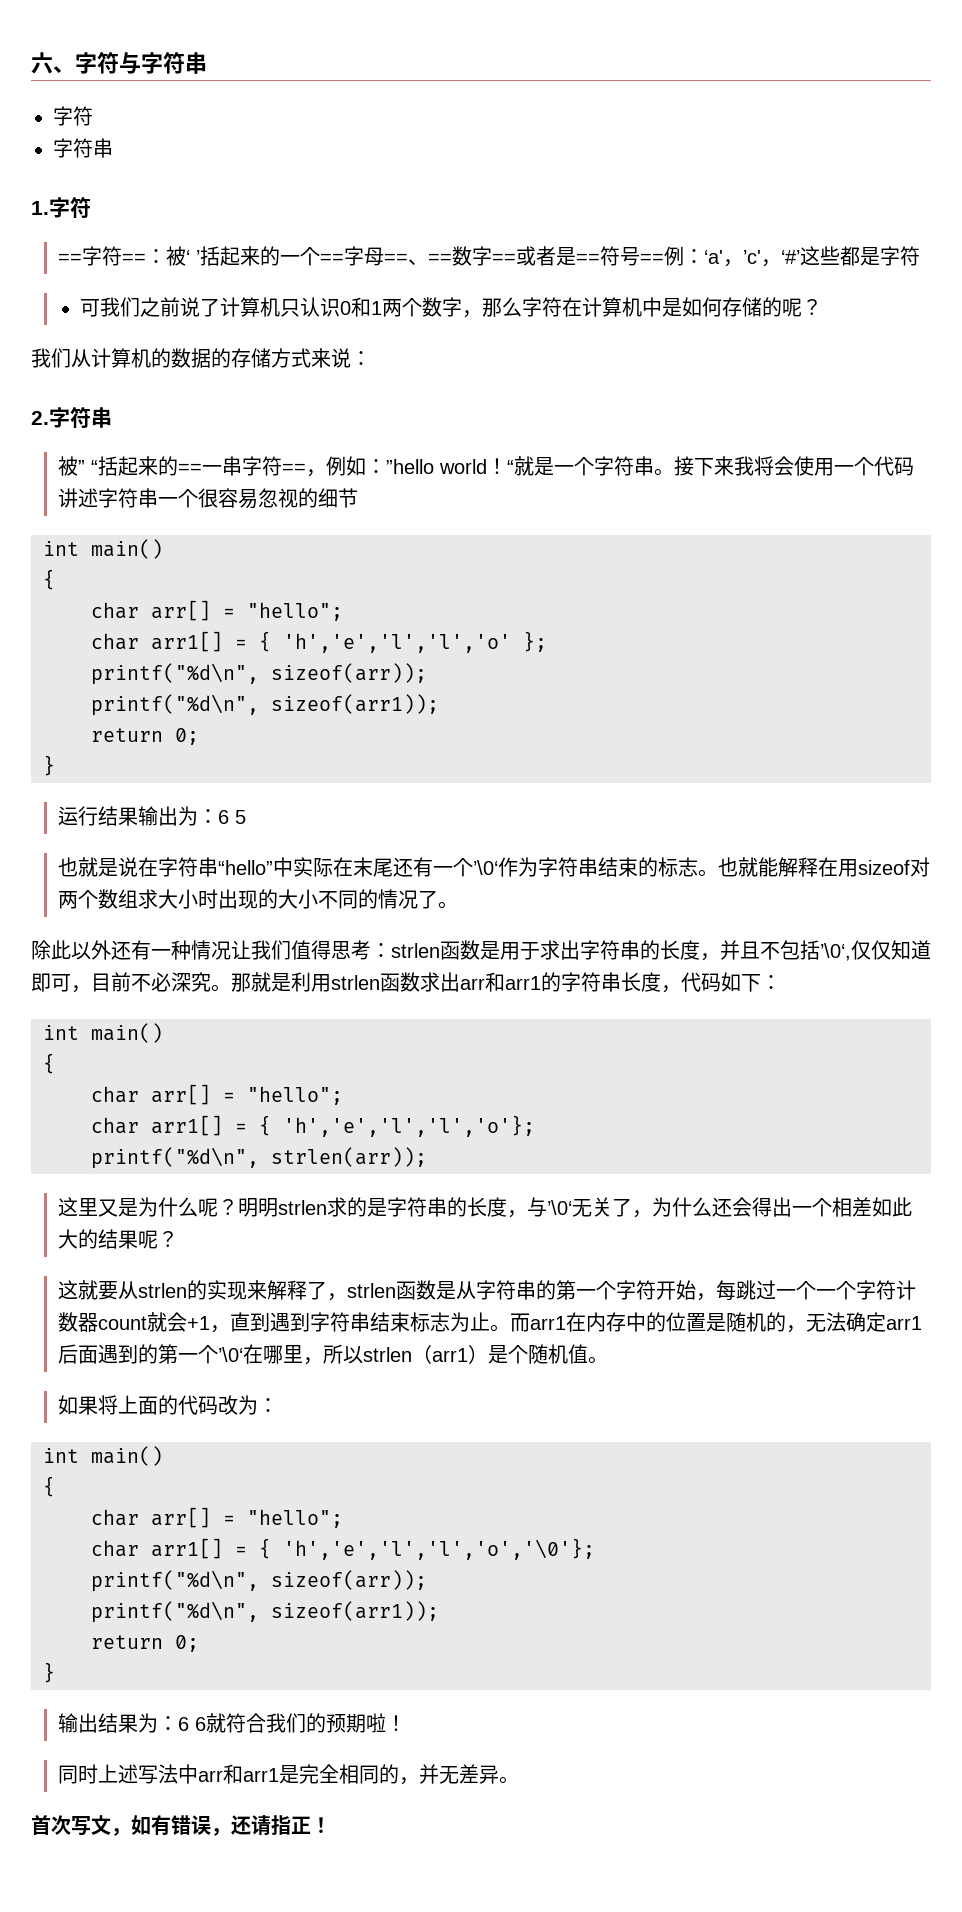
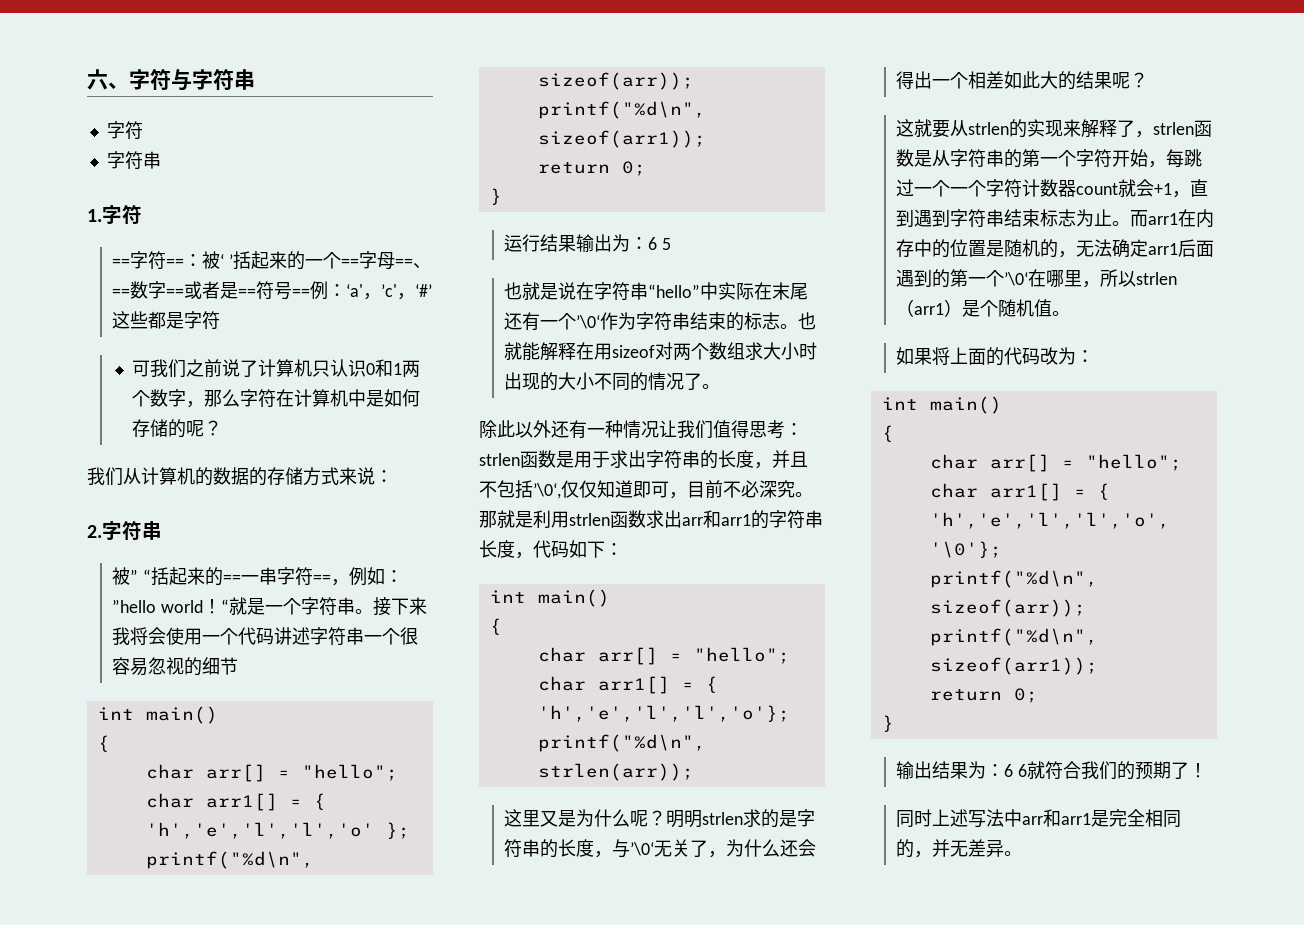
[365,1713,386,1733] 啦 -> [1171,762,1190,779] 了
[31,1815,331,1836] // 首次写文，如有错误，还请指正！ -> (1023, 853) none

